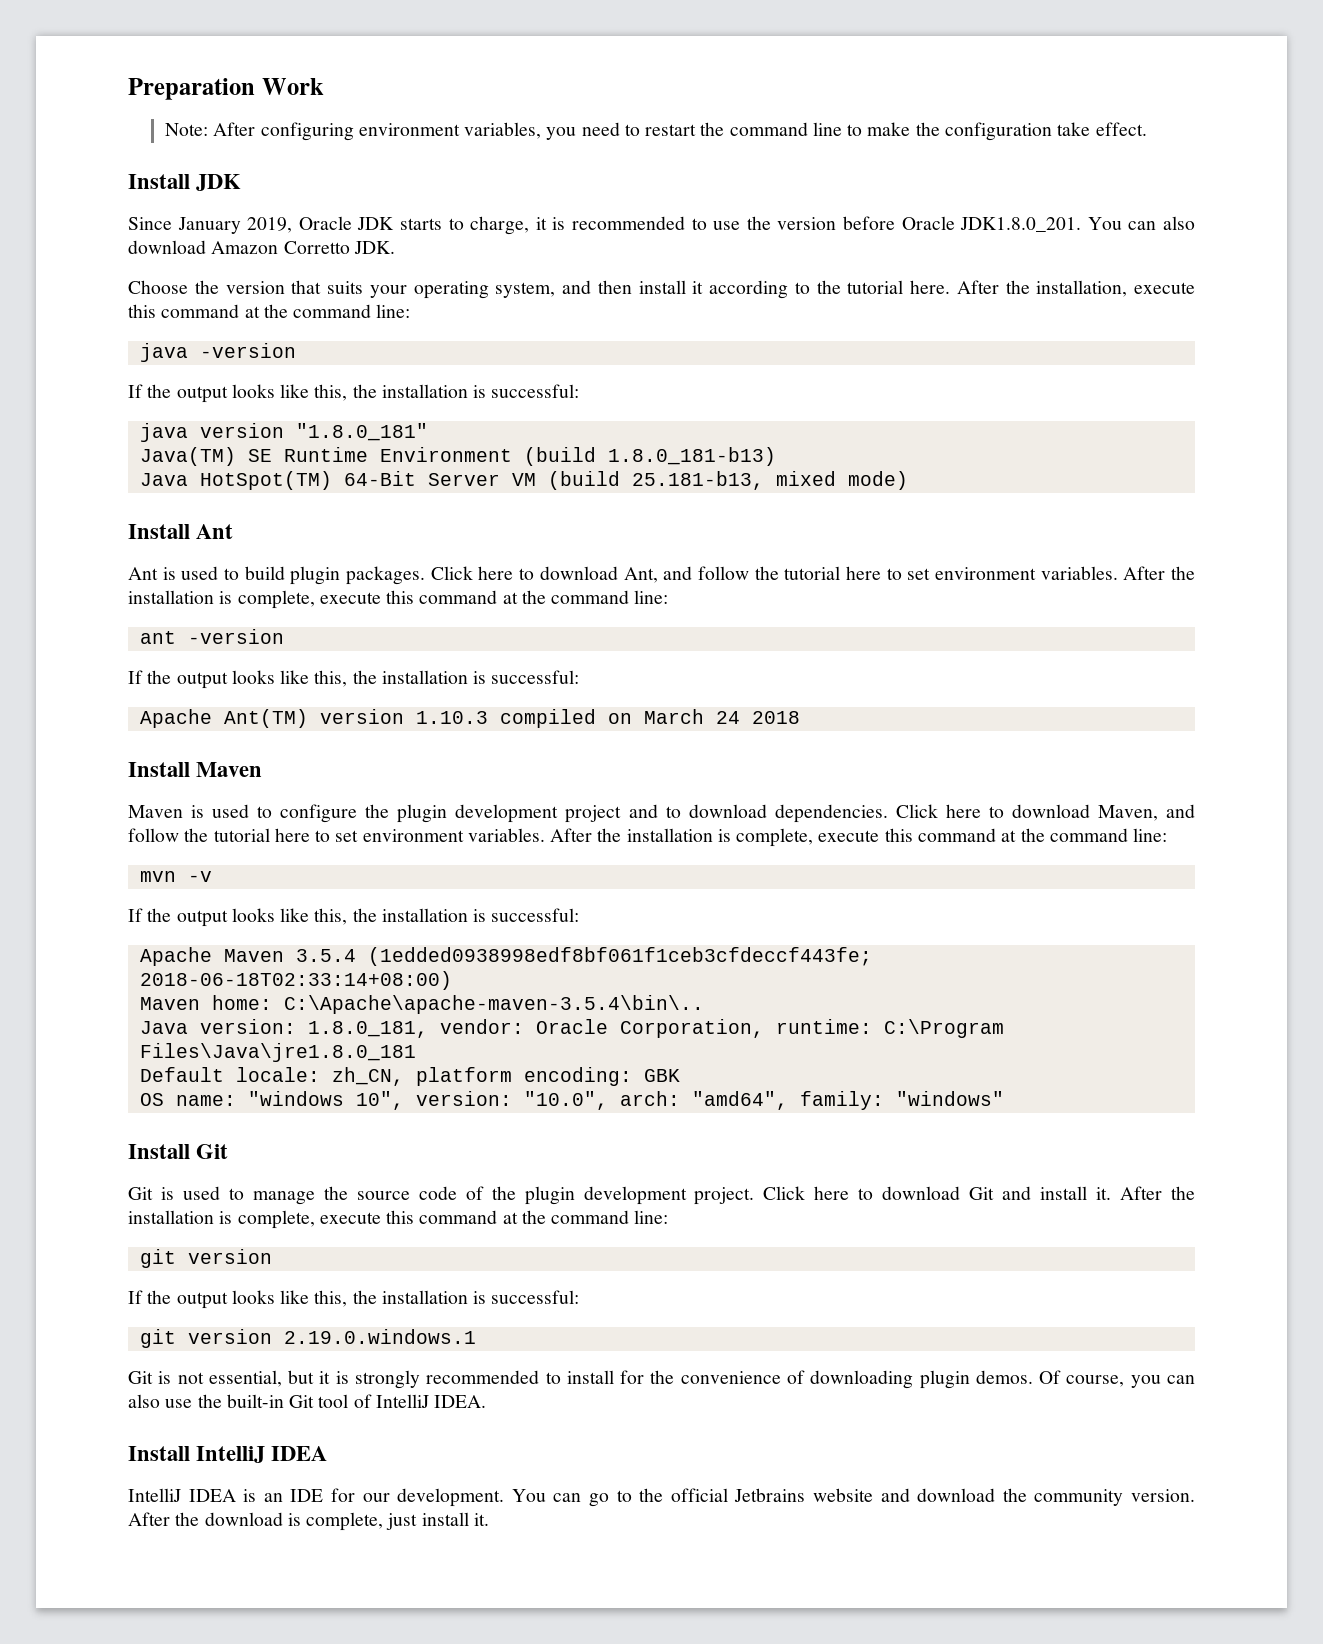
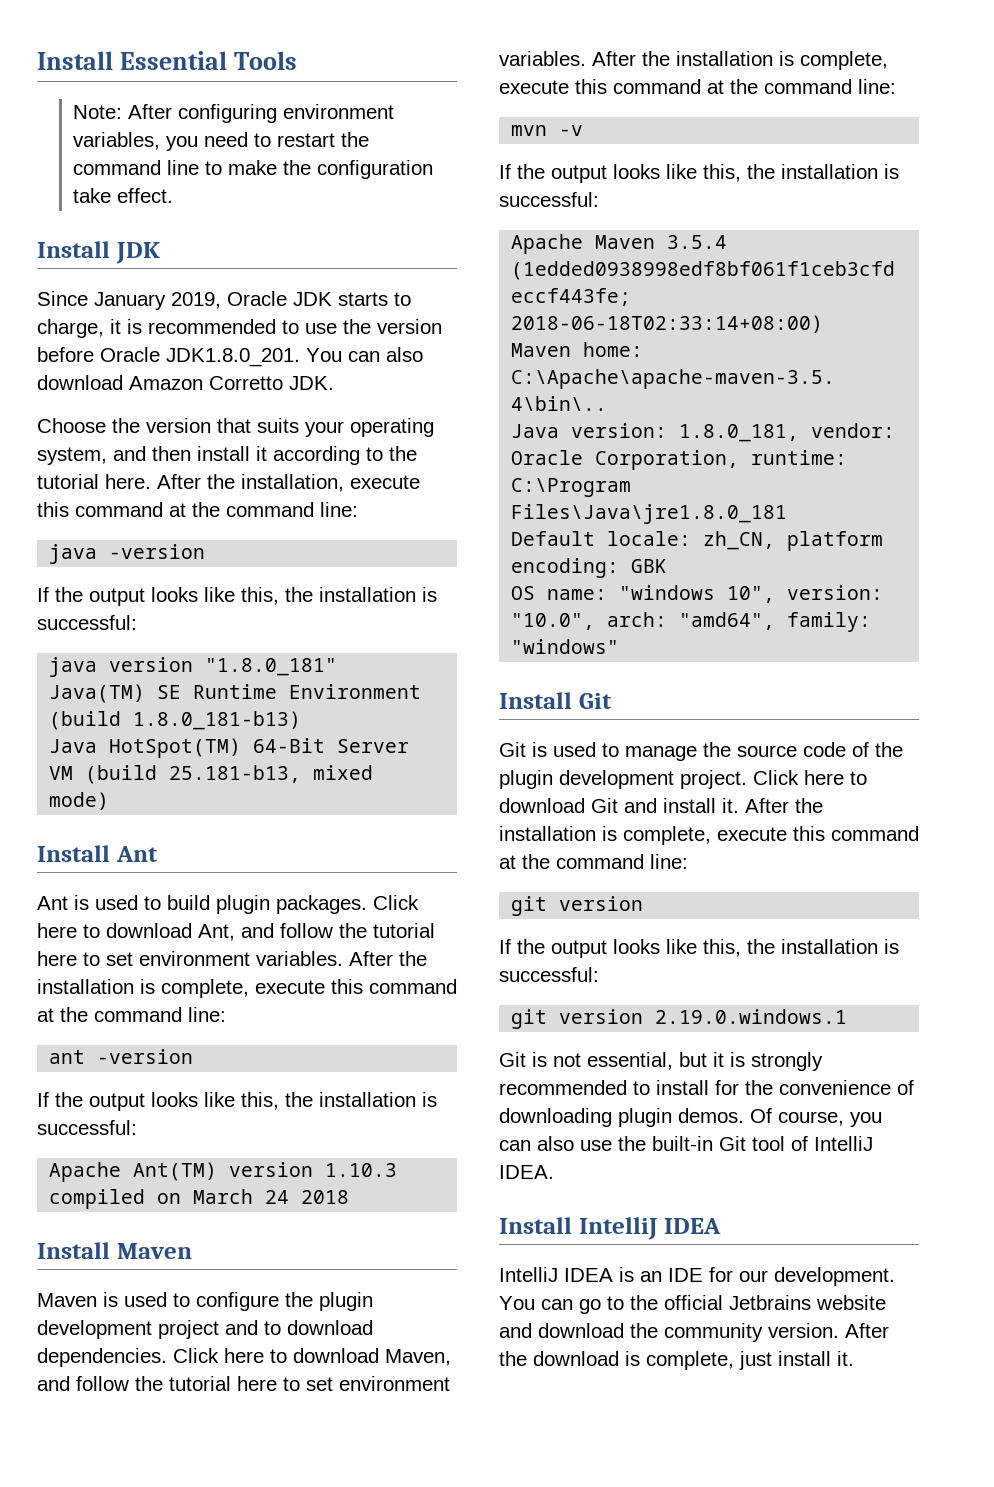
[128,78,324,100] Preparation Work -> [37,51,298,70] Install Essential Tools

